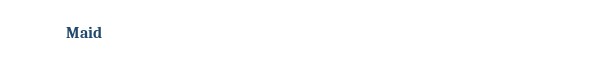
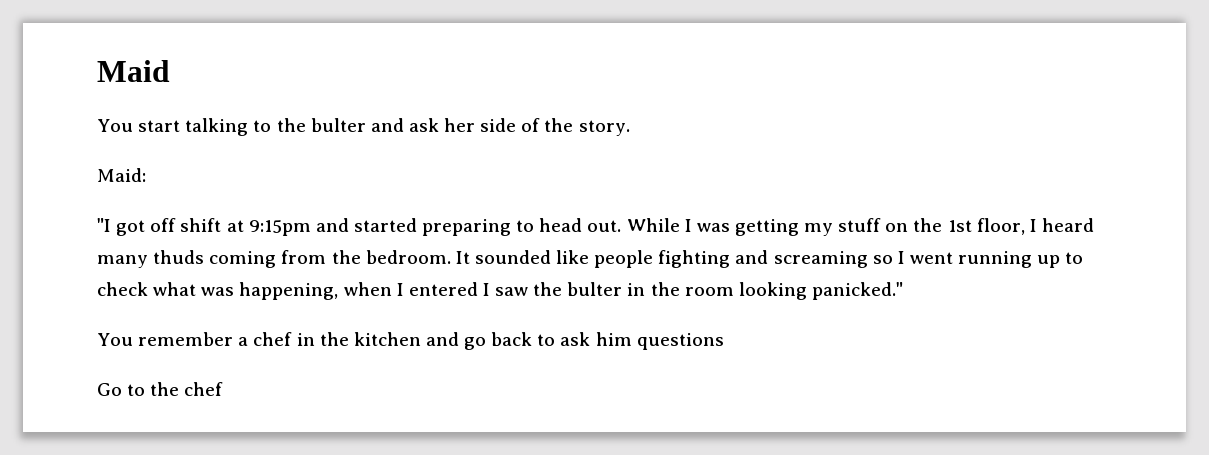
(102, 32) none -> [97,118,630,136] [97,168,146,182] [97,218,1094,236] [97,250,1084,268] [97,282,903,300] [97,332,724,350] [97,382,224,396] // You start talking to the bulter and ask her side of the story. // Maid: // "I got off shift at 9:15pm and started preparing to head out. While I was getting my stuff on the 1st floor, I heard many thuds coming from the bedroom. It sounded like people fighting and screaming so I went running up to check what was happening, when I entered I saw the bulter in the room looking panicked." // You remember a chef in the kitchen and go back to ask him questions // Go to the chef

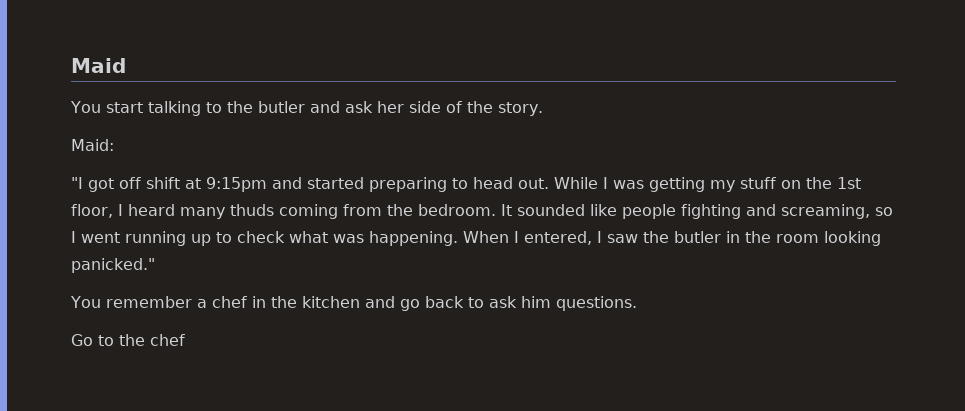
[310,118,366,132] bulter -> [257,101,305,113] butler
[773,251,868,268] screaming -> [781,204,870,219] screaming,
[239,282,478,300] happening, when I entered -> [369,231,592,246] happening. When I entered,
[567,282,623,296] bulter -> [674,231,721,243] butler
[636,333,724,350] questions -> [555,296,637,311] questions.

